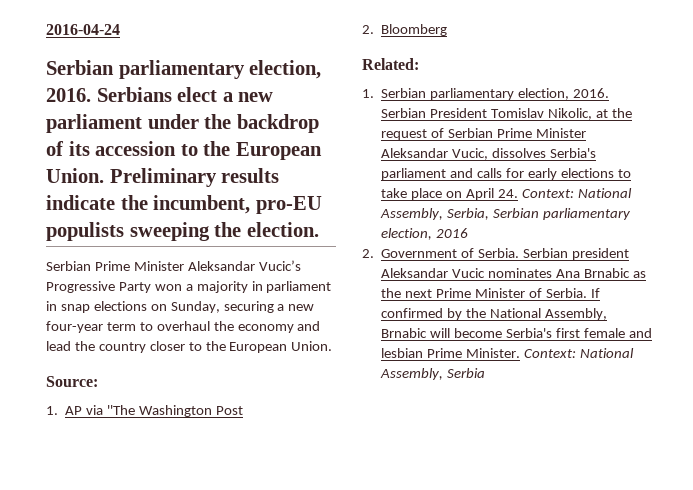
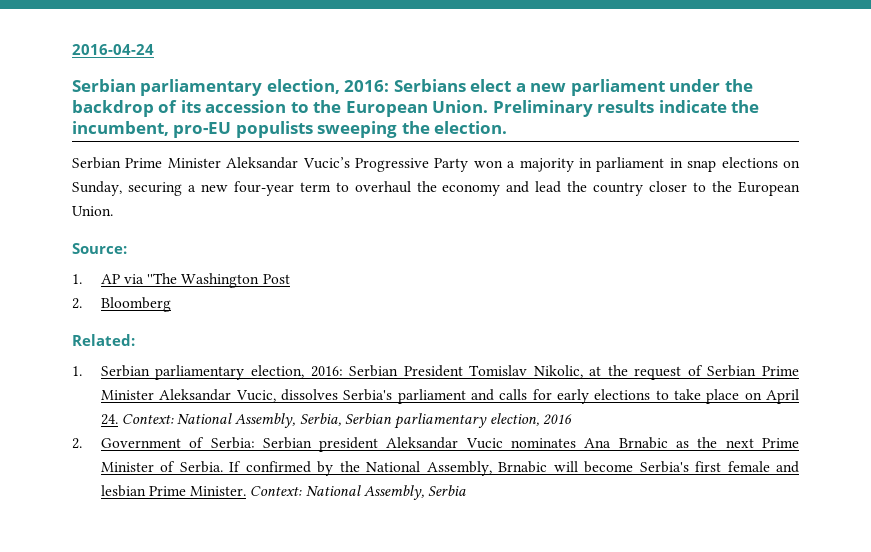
[46,88,91,102] 2016. -> [344,80,390,92] 2016:
[572,88,609,98] 2016. -> [310,366,343,377] 2016:
[478,248,520,258] Serbia. -> [210,437,255,449] Serbia:

